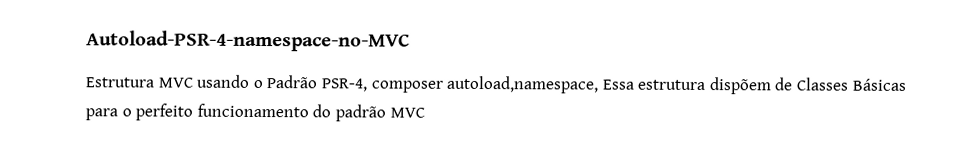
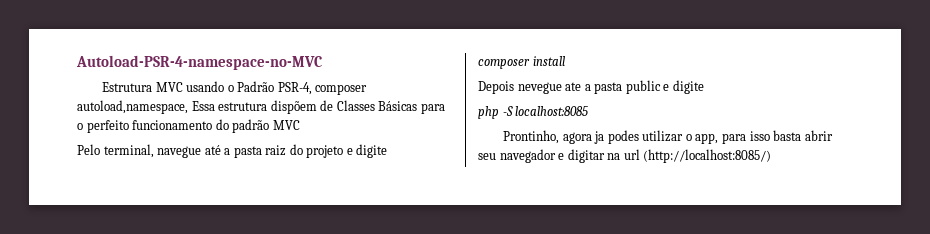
(425, 112) none -> [77,144,388,158] [478,56,565,69] [478,80,704,94] [478,106,589,119] [503,130,833,144] [478,149,772,163] // Pelo terminal, navegue até a pasta raiz do projeto e digite // composer install // Depois nevegue ate a pasta public e digite // php -S localhost:8085 // Prontinho, agora ja podes utilizar o app, para isso basta abrir seu navegador e digitar na url (http://localhost:8085/)

